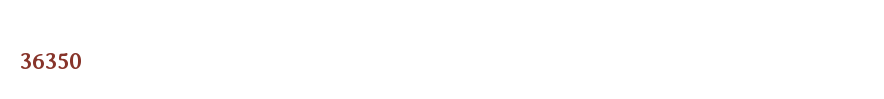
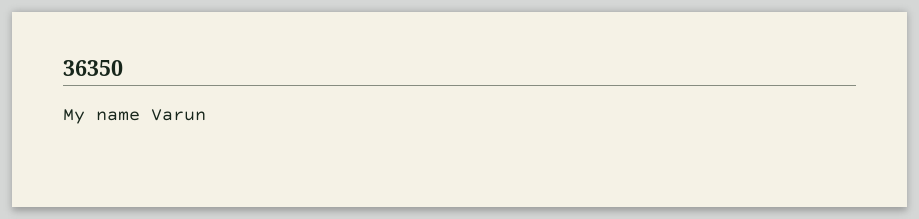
(82, 61) none -> [63,109,206,124] // My name Varun

